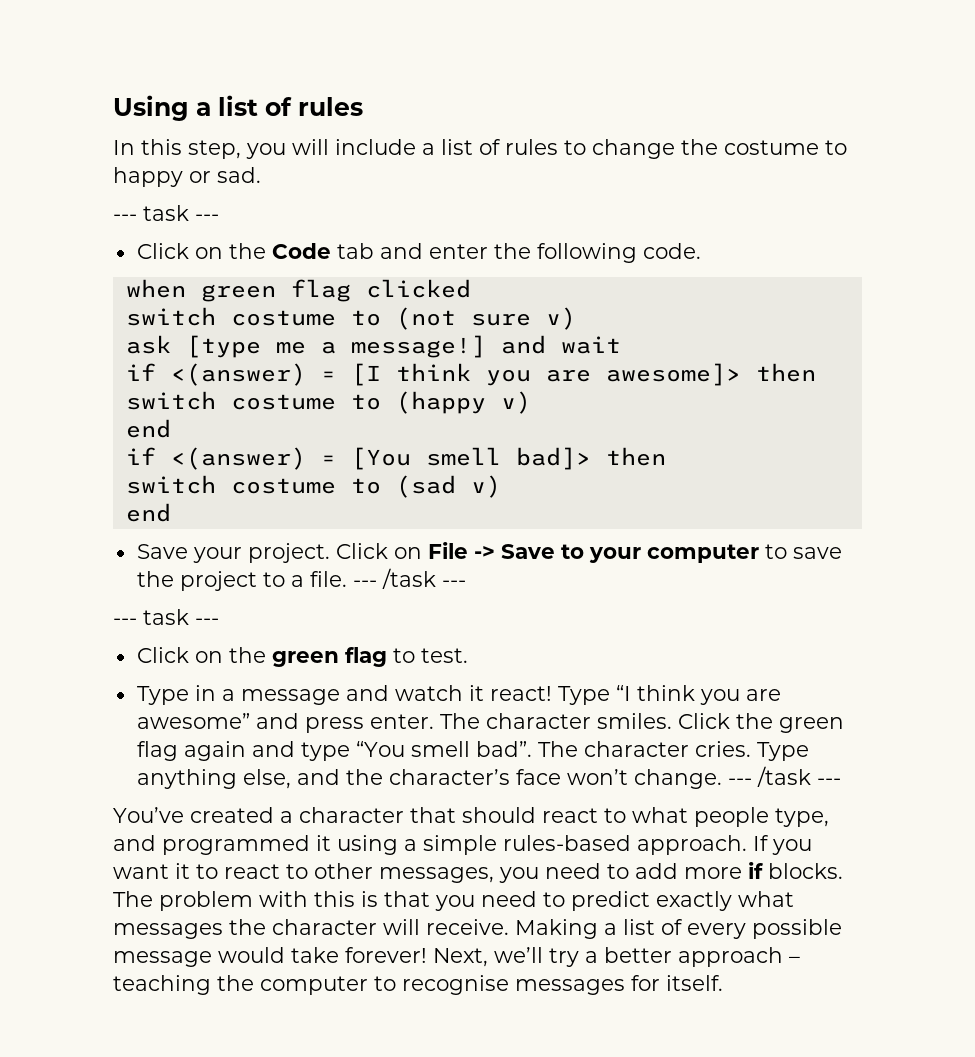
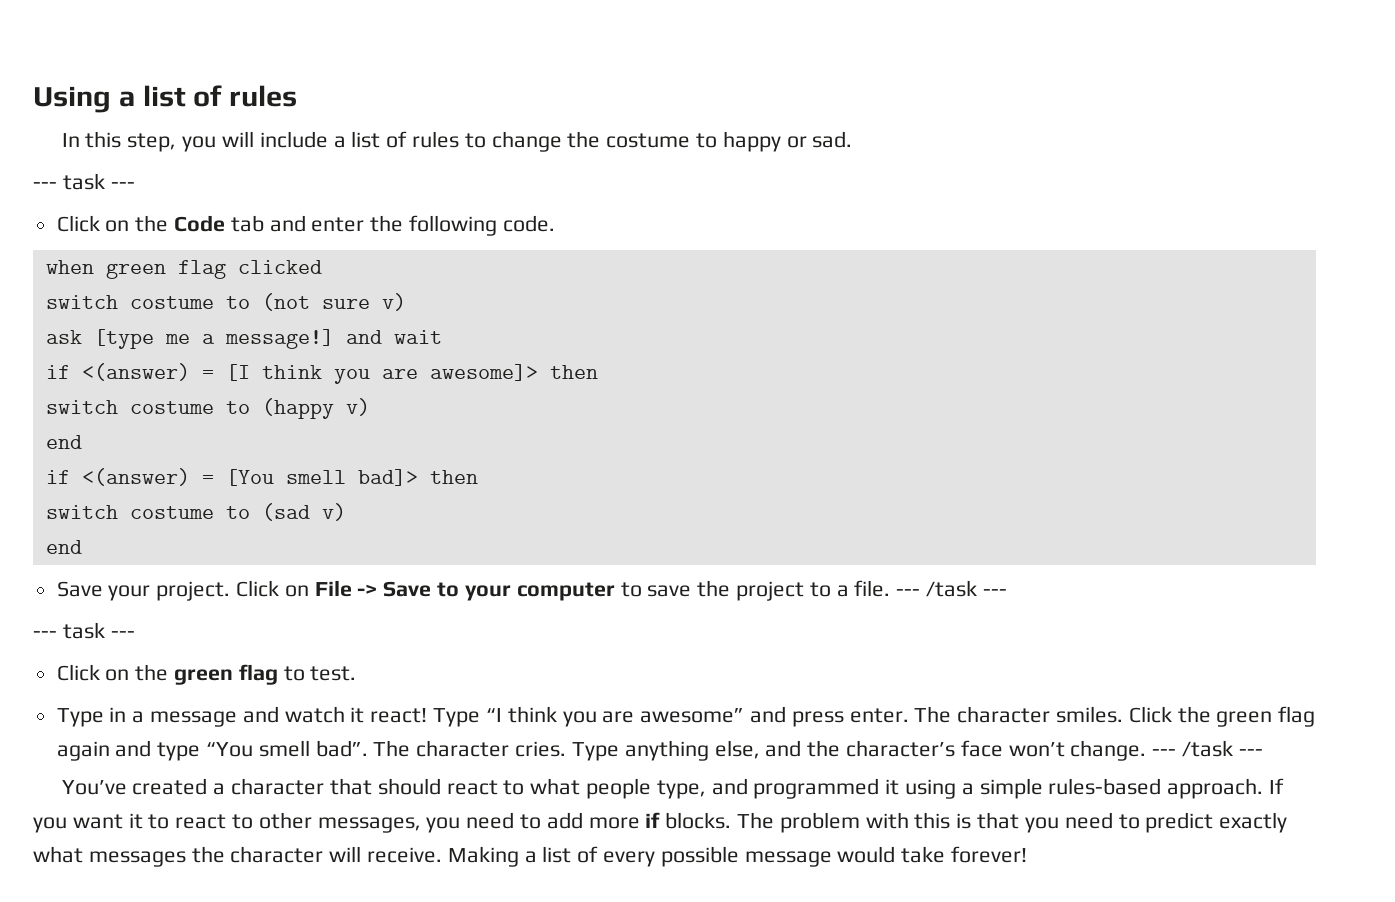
[433,947,800,967] [113,975,723,995] Next, we’ll try a better approach – teaching the computer to recognise messages for itself. -> (1028, 854) none

